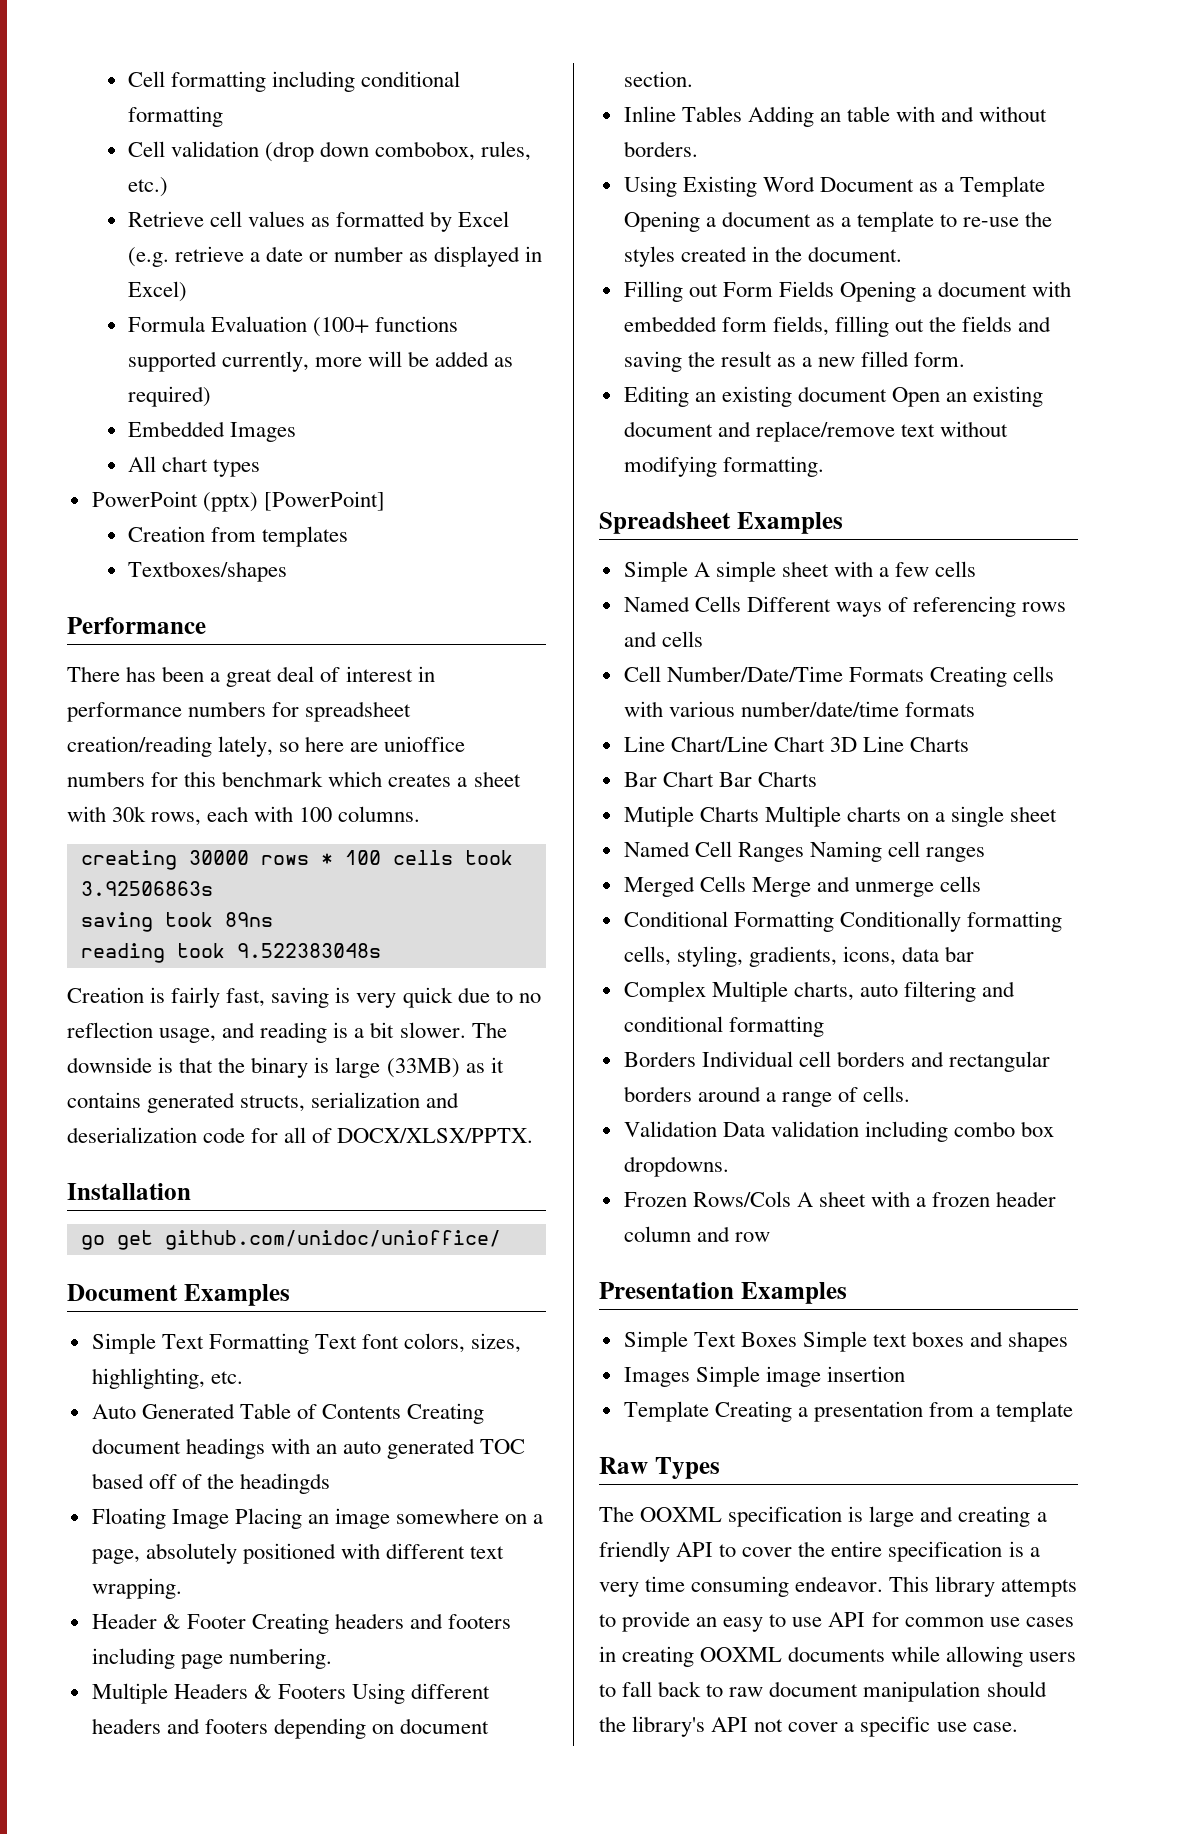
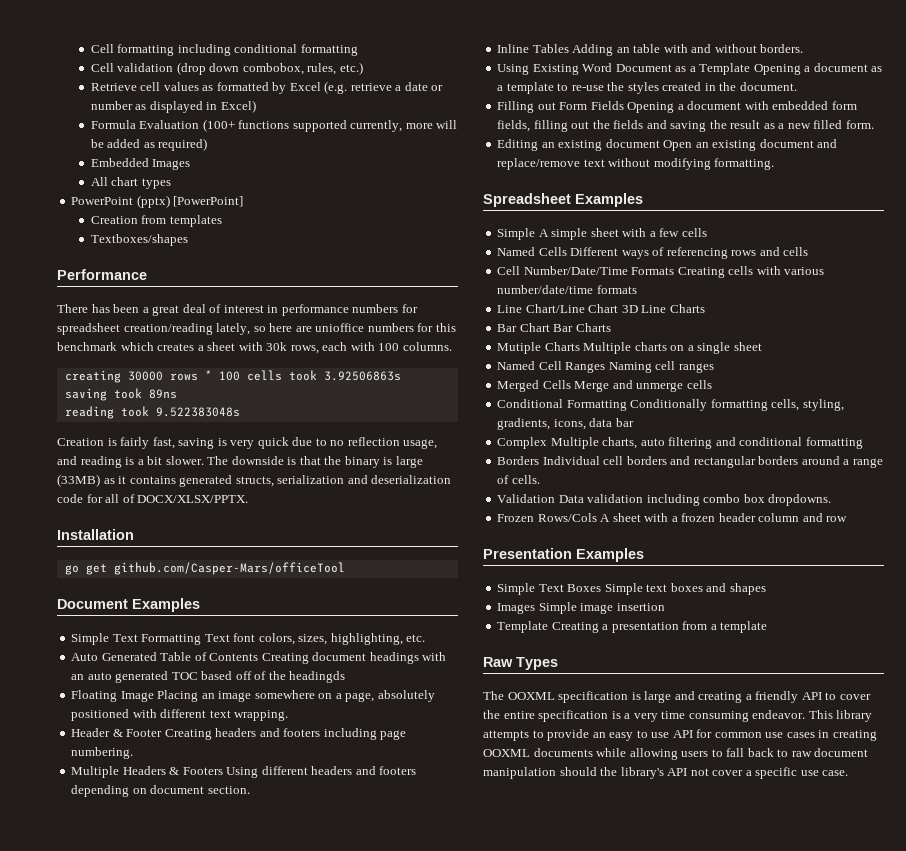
[164,1230,501,1250] github.com/unidoc/unioffice/ -> [113,562,345,575] github.com/Casper-Mars/officeTool

